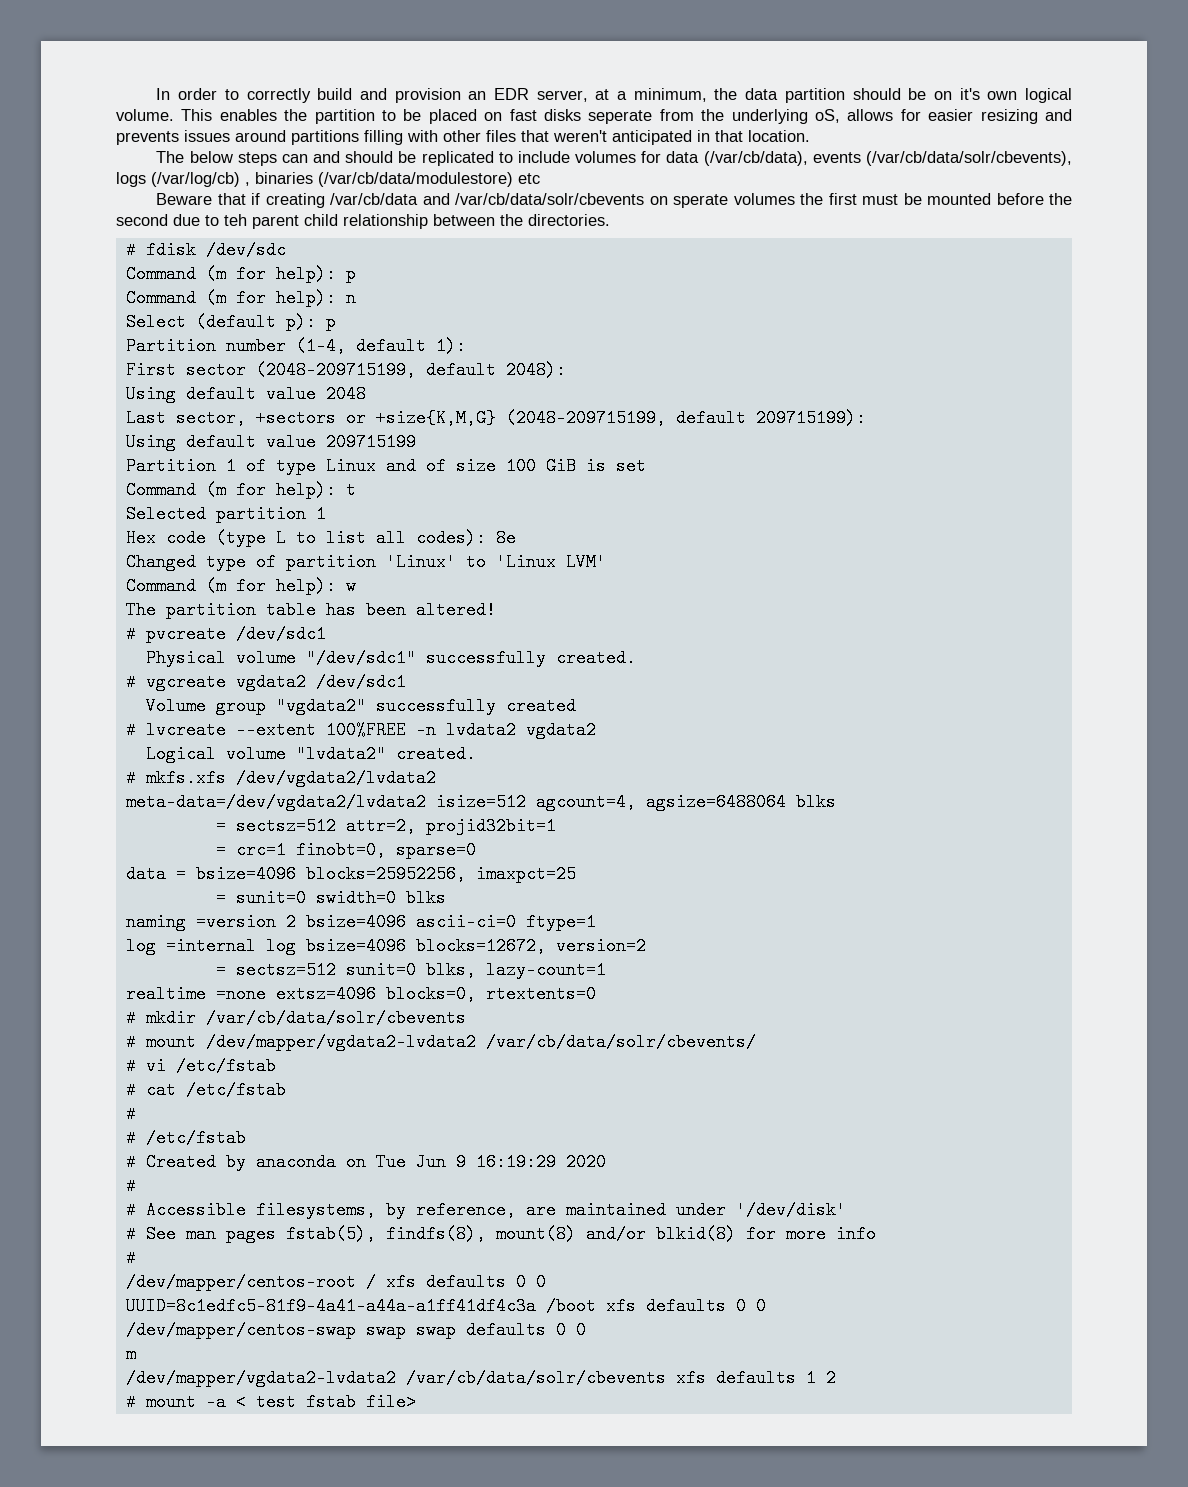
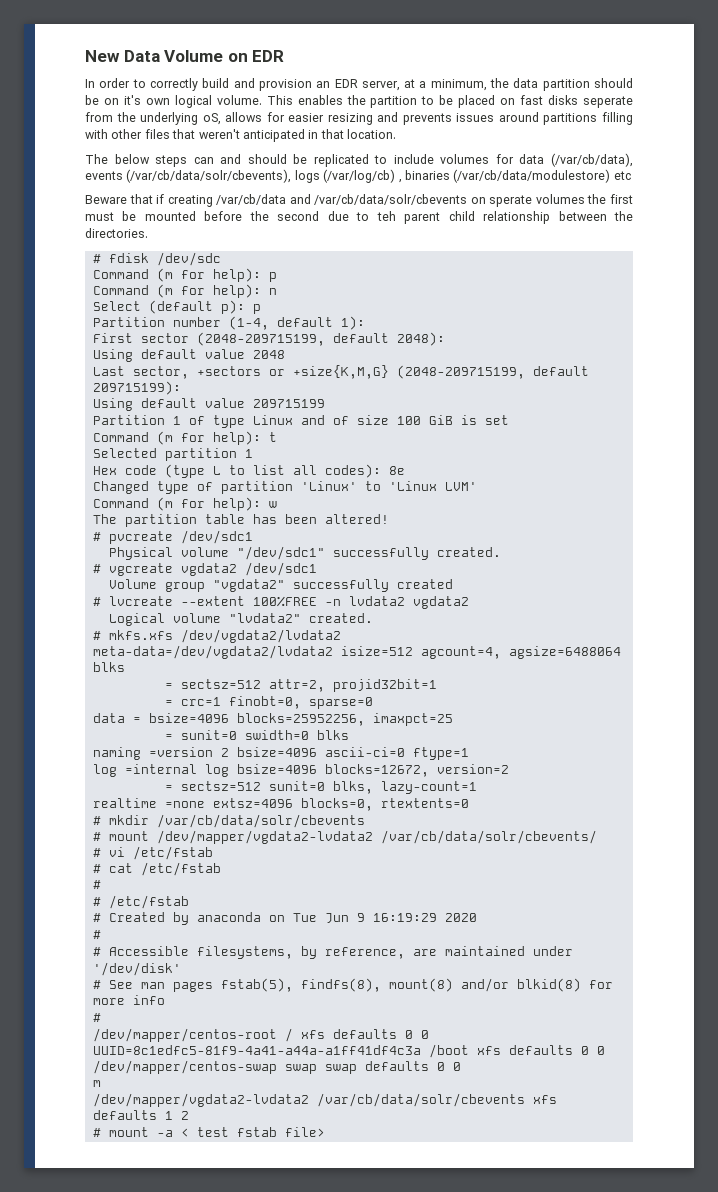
(156, 94) none -> [85,50,285,62] New Data Volume on EDR //

